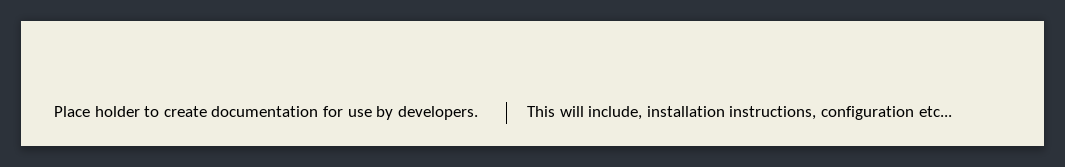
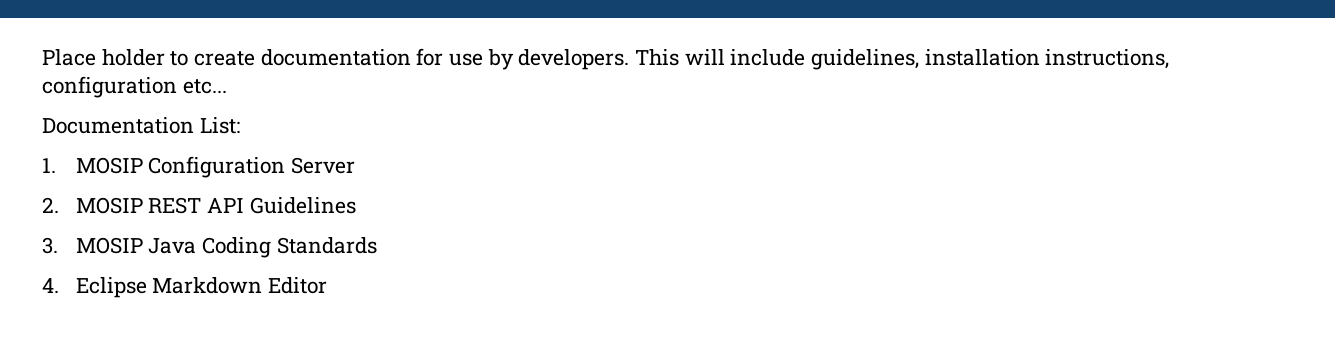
[588,106,643,120] include, -> [730,49,920,70] include guidelines,
(952, 111) none -> [42,117,240,134] [42,156,356,178] [42,197,356,214] [42,237,377,258] [42,277,328,298] // Documentation List: // 1. MOSIP Configuration Server // 2. MOSIP REST API Guidelines // 3. MOSIP Java Coding Standards // 4. Eclipse Markdown Editor

